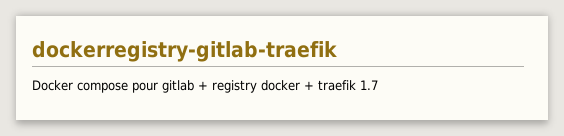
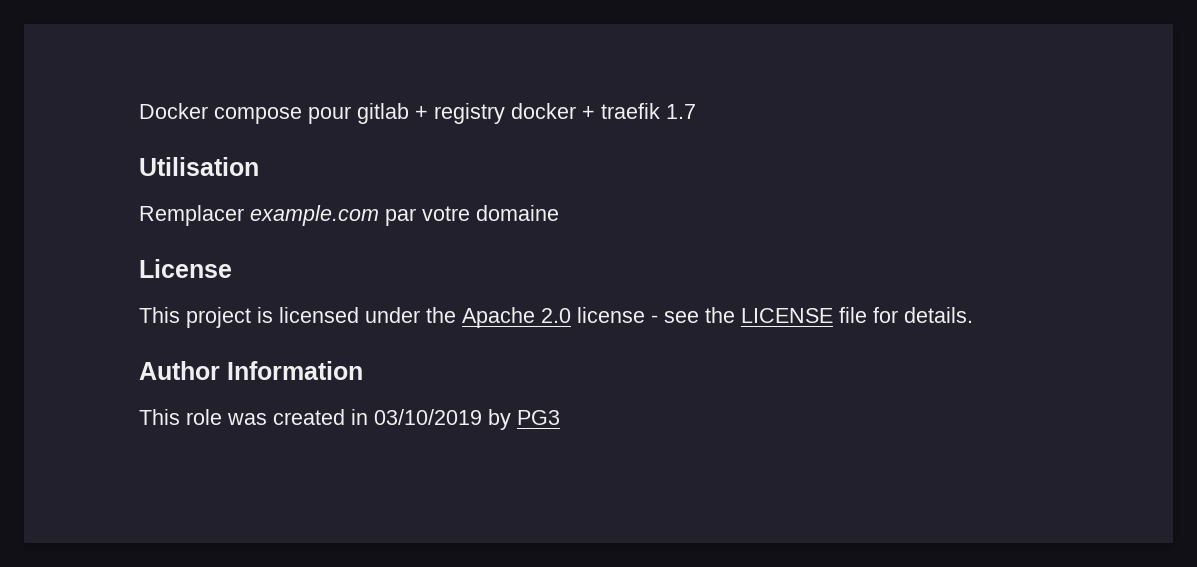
[32,41,337,62] dockerregistry-gitlab-traefik // -> (139, 111) none
(378, 85) none -> [139,157,259,176] [139,205,559,226] [139,259,232,278] [139,307,973,328] [139,361,363,380] [139,409,560,430] // Utilisation // Remplacer example.com par votre domaine // License // This project is licensed under the Apache 2.0 license - see the LICENSE file for details. // Author Information // This role was created in 03/10/2019 by PG3

